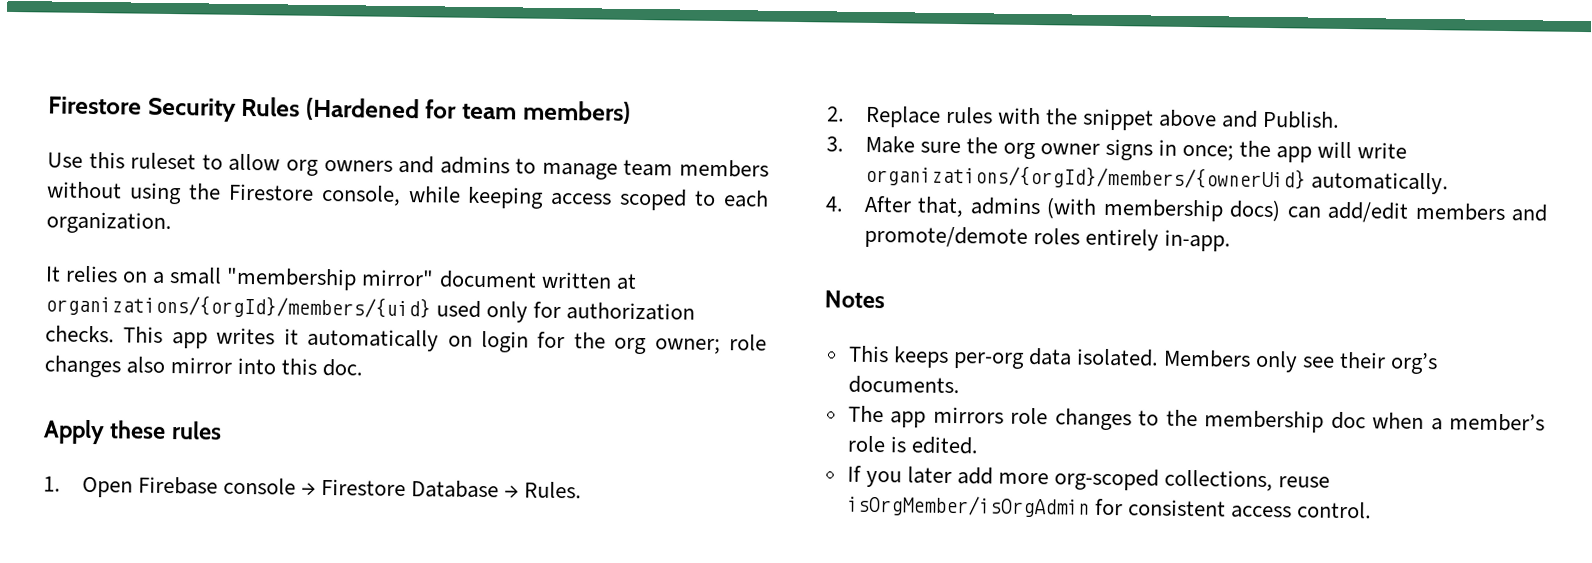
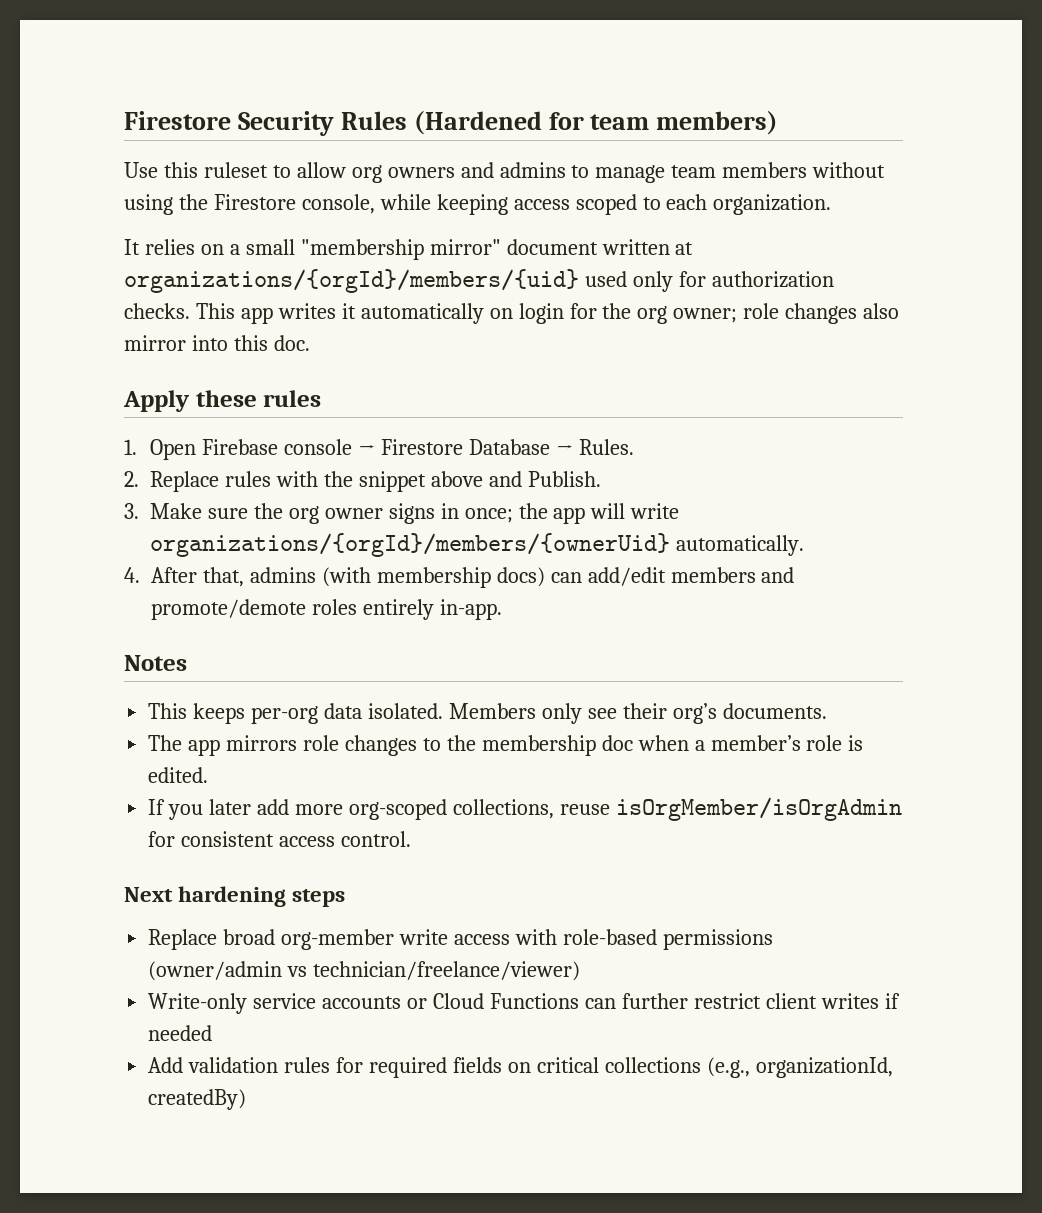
(1373, 510) none -> [124,886,346,907] [148,929,773,950] [148,961,581,981] [148,993,900,1014] [148,1025,213,1041] [148,1057,893,1078] [148,1089,247,1110] // Next hardening steps // Replace broad org-member write access with role-based permissions (owner/admin vs technician/freelance/viewer) // Write-only service accounts or Cloud Functions can further restrict client writes if needed // Add validation rules for required fields on critical collections (e.g., organizationId, createdBy)

